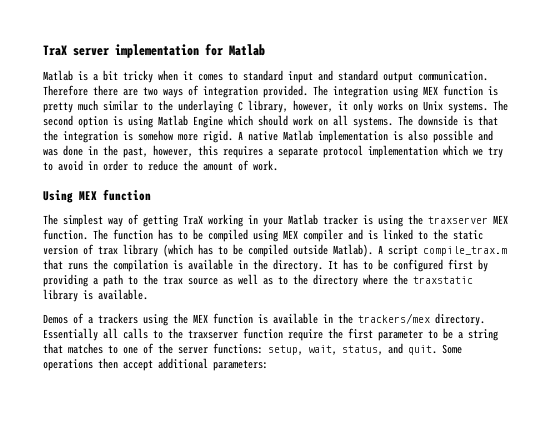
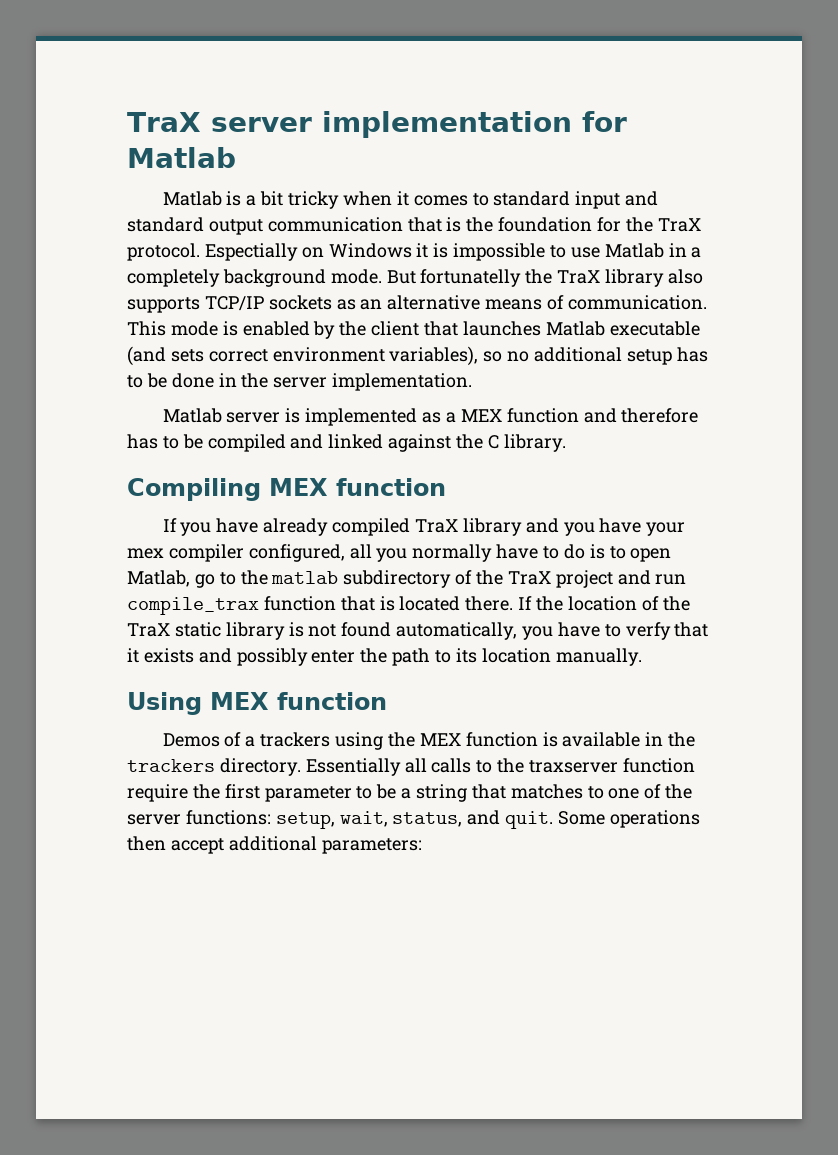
[418,71,488,81] [43,85,498,98] [43,100,508,113] [43,115,498,128] [43,130,493,143] [43,145,503,158] [43,160,278,171] [43,189,151,203] [43,214,508,227] [43,229,483,242] [43,244,507,257] [43,259,488,272] [43,274,473,287] [43,289,148,302] communication. Therefore there are two ways of integration provided. The integration using MEX function is pretty much similar to the underlaying C library, however, it only works on Unix systems. The second option is using Matlab Engine which should work on all systems. The downside is that the integration is somehow more rigid. A native Matlab implementation is also possible and was done in the past, however, this requires a separate protocol implementation which we try to avoid in order to reduce the amount of work. // Using MEX function // The simplest way of getting TraX working in your Matlab tracker is using the traxserver MEX function. The function has to be compiled using MEX compiler and is linked to the static version of trax library (which has to be compiled outside Matlab). A script compile_trax.m that runs the compilation is available in the directory. It has to be configured first by providing a path to the trax source as well as to the directory where the traxstatic library is available. -> [267,217,701,232] [127,243,702,261] [127,269,703,287] [127,295,707,313] [127,321,700,339] [127,346,708,366] [127,373,473,391] [162,408,699,426] [127,434,566,452] [127,478,446,501] [162,518,686,536] [127,544,672,562] [127,570,687,588] [127,596,690,615] [127,622,709,640] [127,648,642,666] [127,692,387,715] communication that is the foundation for the TraX protocol. Espectially on Windows it is impossible to use Matlab in a completely background mode. But fortunatelly the TraX library also supports TCP/IP sockets as an alternative means of communication. This mode is enabled by the client that launches Matlab executable (and sets correct environment variables), so no additional setup has to be done in the server implementation. // Matlab server is implemented as a MEX function and therefore has to be compiled and linked against the C library. // Compiling MEX function // If you have already compiled TraX library and you have your mex compiler configured, all you normally have to do is to open Matlab, go to the matlab subdirectory of the TraX project and run compile_trax function that is located there. If the location of the TraX static library is not found automatically, you have to verfy that it exists and possibly enter the path to its location manually. // Using MEX function
[358,313,430,324] trackers/mex -> [127,759,215,772] trackers

